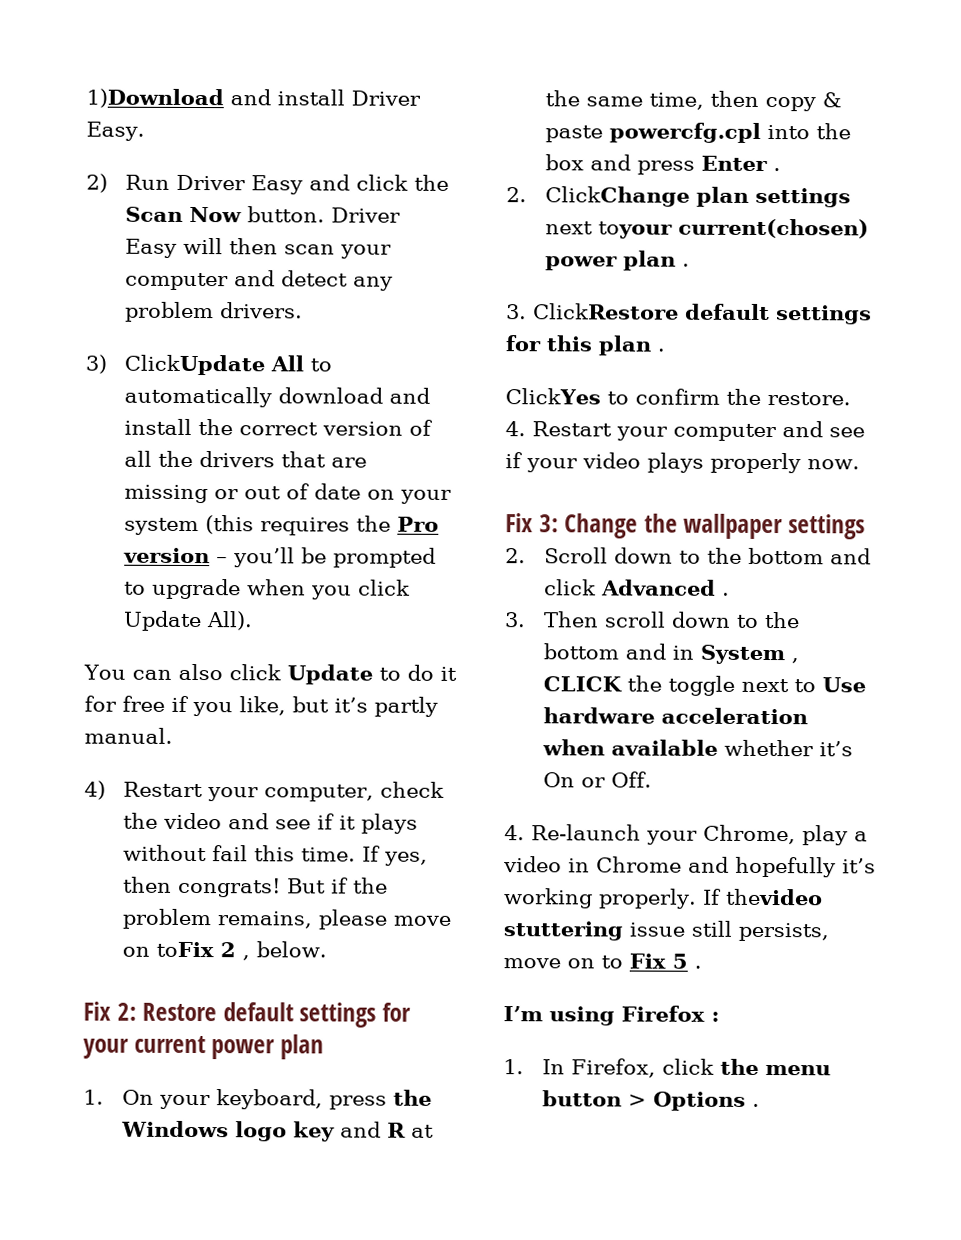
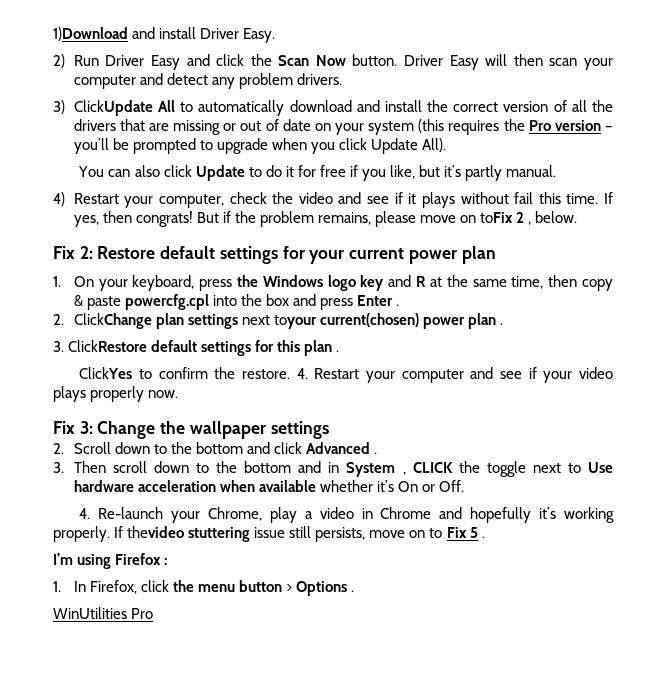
(761, 1105) none -> [53,607,154,619] // WinUtilities Pro

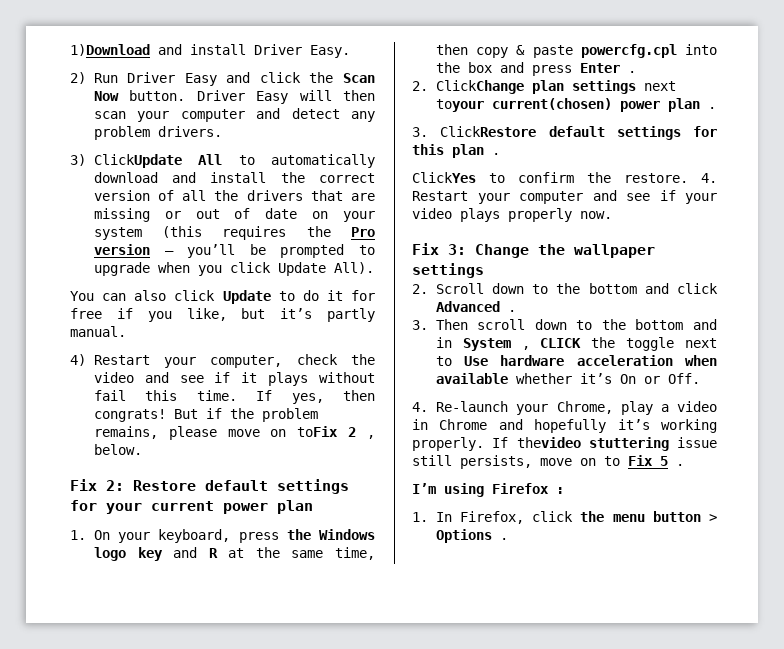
[53,607,154,619] // WinUtilities Pro -> (508, 539) none

